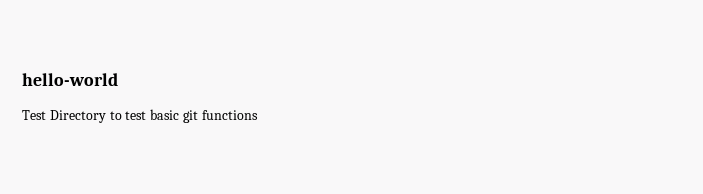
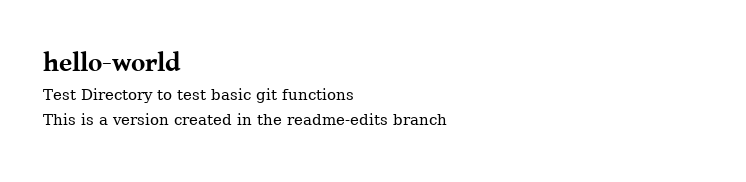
(258, 115) none -> [43,113,447,125] // This is a version created in the readme-edits branch

